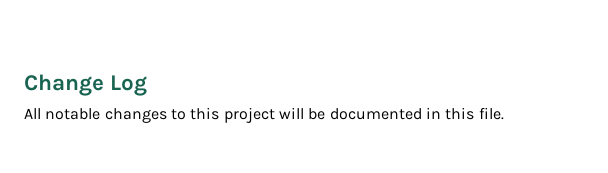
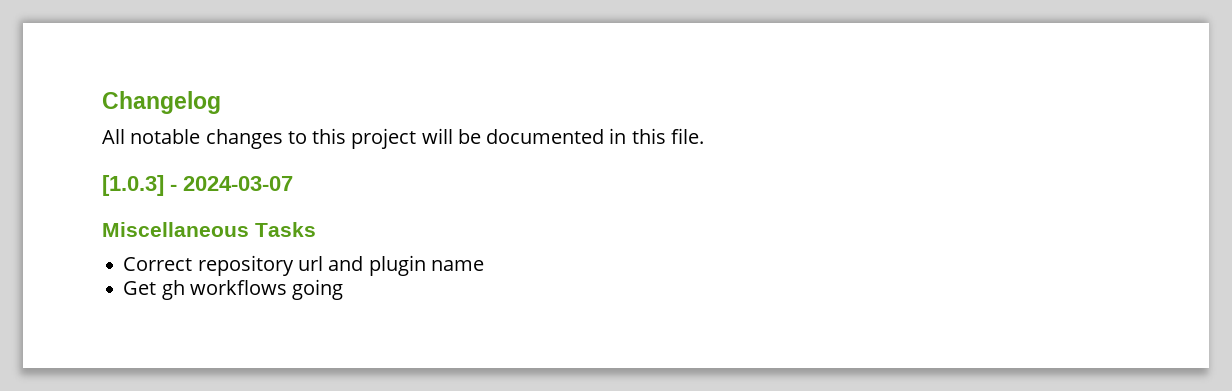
[24,74,148,96] Change Log -> [102,91,221,114] Changelog
(504, 113) none -> [102,175,293,196] [102,222,316,237] [123,255,484,276] [123,279,344,300] // [1.0.3] - 2024-03-07 // Miscellaneous Tasks // Correct repository url and plugin name // Get gh workflows going

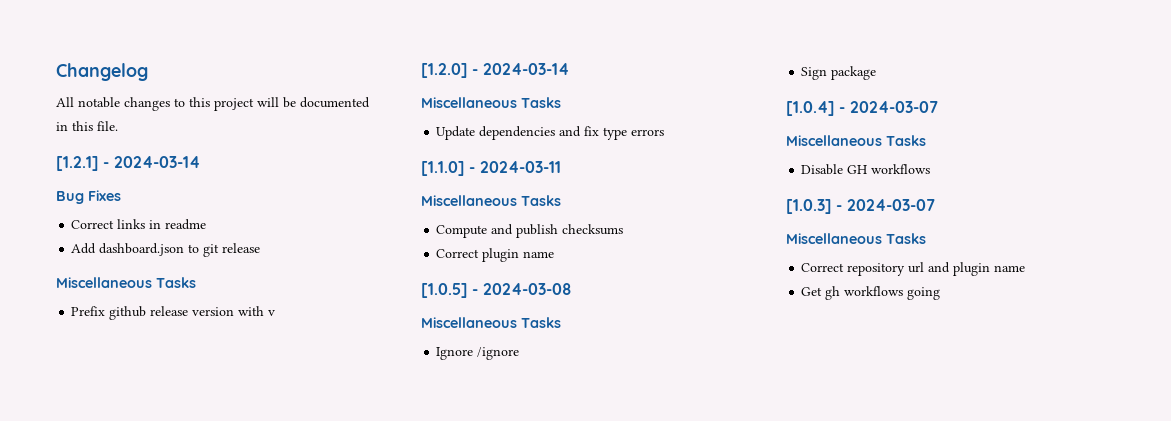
(704, 136) none -> [56,156,200,171] [56,190,121,204] [71,219,207,230] [71,243,261,257] [56,277,196,288] [71,306,276,320] [421,63,569,78] [421,97,561,108] [436,126,665,140] [421,161,561,176] [421,195,561,206] [436,224,624,238] [436,248,555,262] [421,283,571,298] [421,317,561,328] [436,347,520,360] [801,66,877,80] [786,101,938,116] [786,135,926,146] [801,164,931,175] // [1.2.1] - 2024-03-14 // Bug Fixes // Correct links in readme // Add dashboard.json to git release // Miscellaneous Tasks // Prefix github release version with v // [1.2.0] - 2024-03-14 // Miscellaneous Tasks // Update dependencies and fix type errors // [1.1.0] - 2024-03-11 // Miscellaneous Tasks // Compute and publish checksums // Correct plugin name // [1.0.5] - 2024-03-08 // Miscellaneous Tasks // Ignore /ignore // Sign package // [1.0.4] - 2024-03-07 // Miscellaneous Tasks // Disable GH workflows

